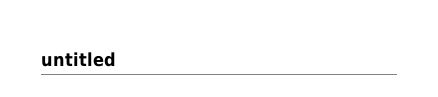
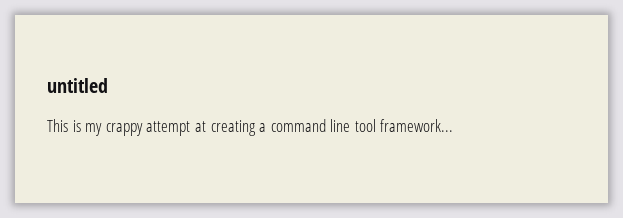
(116, 59) none -> [47,119,454,136] // This is my crappy attempt at creating a command line tool framework...

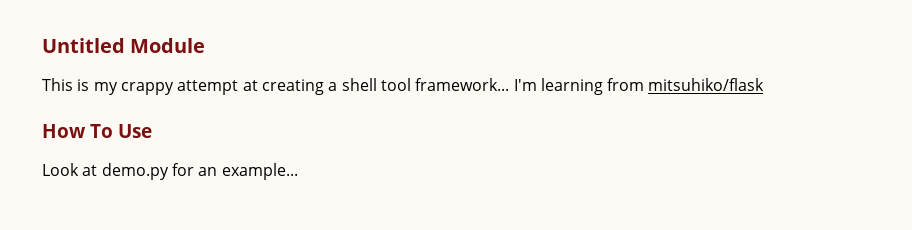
[47,78,108,93] untitled -> [42,38,206,53] Untitled Module
[270,119,454,132] command line tool framework... -> [341,78,765,95] [42,124,152,138] [42,163,298,180] shell tool framework... I'm learning from mitsuhiko/flask // How To Use // Look at demo.py for an example...

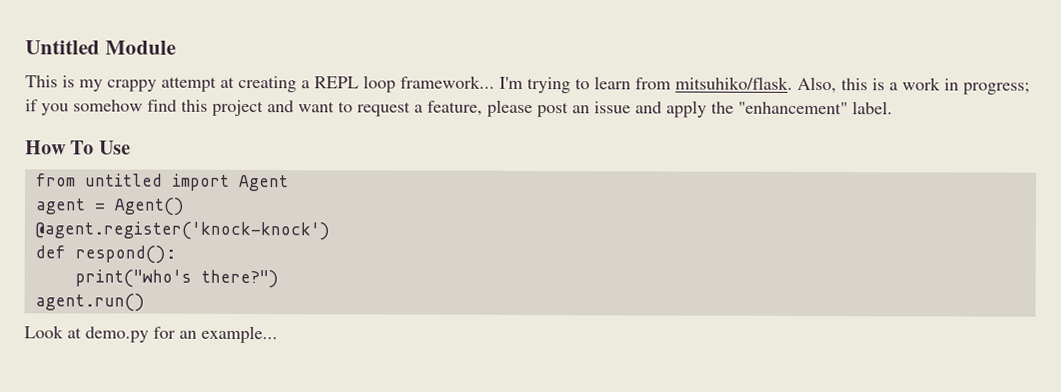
[341,78,765,95] [42,124,152,138] shell tool framework... I'm learning from mitsuhiko/flask // How To Use -> [314,75,1030,95] [25,99,893,118] [25,140,131,155] [35,173,289,192] [34,197,184,216] [34,221,330,241] [34,245,176,264] [74,269,279,289] [34,293,145,312] REPL loop framework... I'm trying to learn from mitsuhiko/flask. Also, this is a work in progress; if you somehow find this project and want to request a feature, please post an issue and apply the "enhancement" label. // How To Use // from untitled import Agent // agent = Agent() // @agent.register('knock-knock') // def respond(): // print("who's there?") // agent.run()

